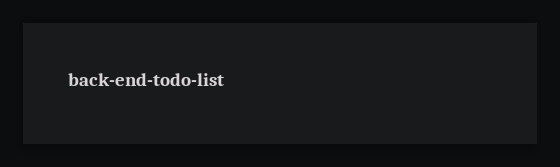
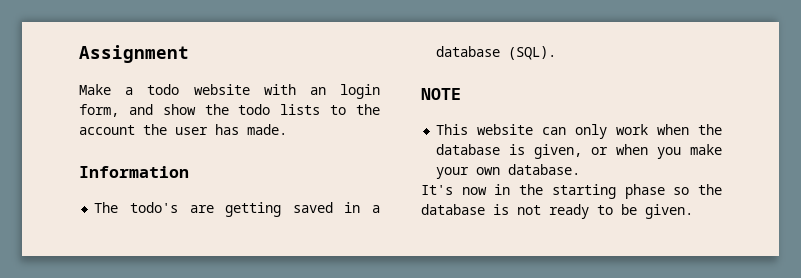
[68,73,224,86] back-end-todo-list -> [79,45,189,63] [79,84,380,99] [79,104,380,117] [79,124,287,135] [79,166,189,178] [94,202,381,217] [436,46,557,60] [421,88,461,100] [436,124,722,139] [436,144,722,159] [436,164,581,179] [421,184,722,199] [421,204,693,219] Assignment // Make a todo website with an login form, and show the todo lists to the account the user has made. // Information // The todo's are getting saved in a database (SQL). // NOTE // This website can only work when the database is given, or when you make your own database. // It's now in the starting phase so the database is not ready to be given.

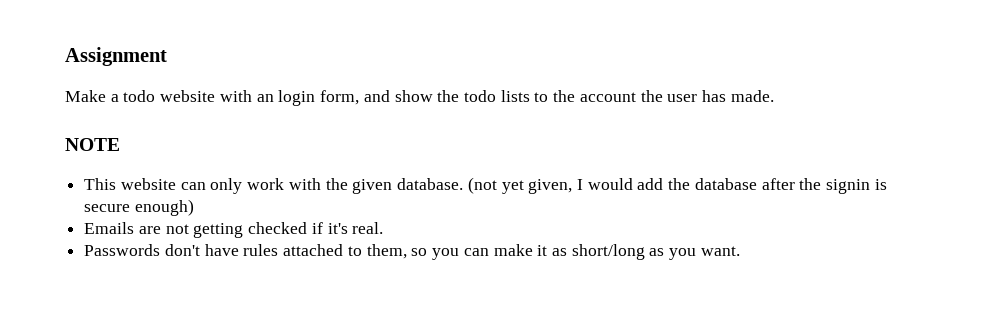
[79,166,189,178] [94,202,381,217] [436,46,557,60] // Information // The todo's are getting saved in a database (SQL). -> (774, 96) none
[657,124,722,135] [436,144,722,159] [436,164,581,179] [421,184,722,199] [421,204,693,219] when the database is given, or when you make your own database. // It's now in the starting phase so the database is not ready to be given. -> [288,177,887,194] [84,199,194,216] [84,222,384,238] [84,244,740,260] with the given database. (not yet given, I would add the database after the signin is secure enough) // Emails are not getting checked if it's real. // Passwords don't have rules attached to them, so you can make it as short/long as you want.

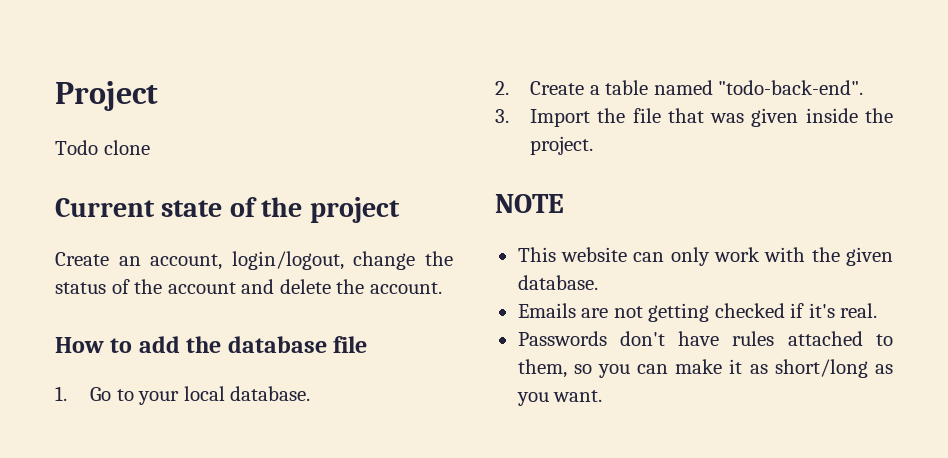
[65,47,167,66] [65,90,774,106] Assignment // Make a todo website with an login form, and show the todo lists to the account the user has made. -> [55,81,158,111] [55,140,150,155] [55,197,400,223] [55,251,453,270] [55,279,442,294] [55,336,368,353] [55,386,311,405] [495,80,864,95] [495,108,893,127] [530,136,594,155] Project // Todo clone // Current state of the project // Create an account, login/logout, change the status of the account and delete the account. // How to add the database file // 1. Go to your local database. // 2. Create a table named "todo-back-end". // 3. Import the file that was given inside the project.
[467,177,887,194] [84,199,194,216] (not yet given, I would add the database after the signin is secure enough) -> (598, 282) none

